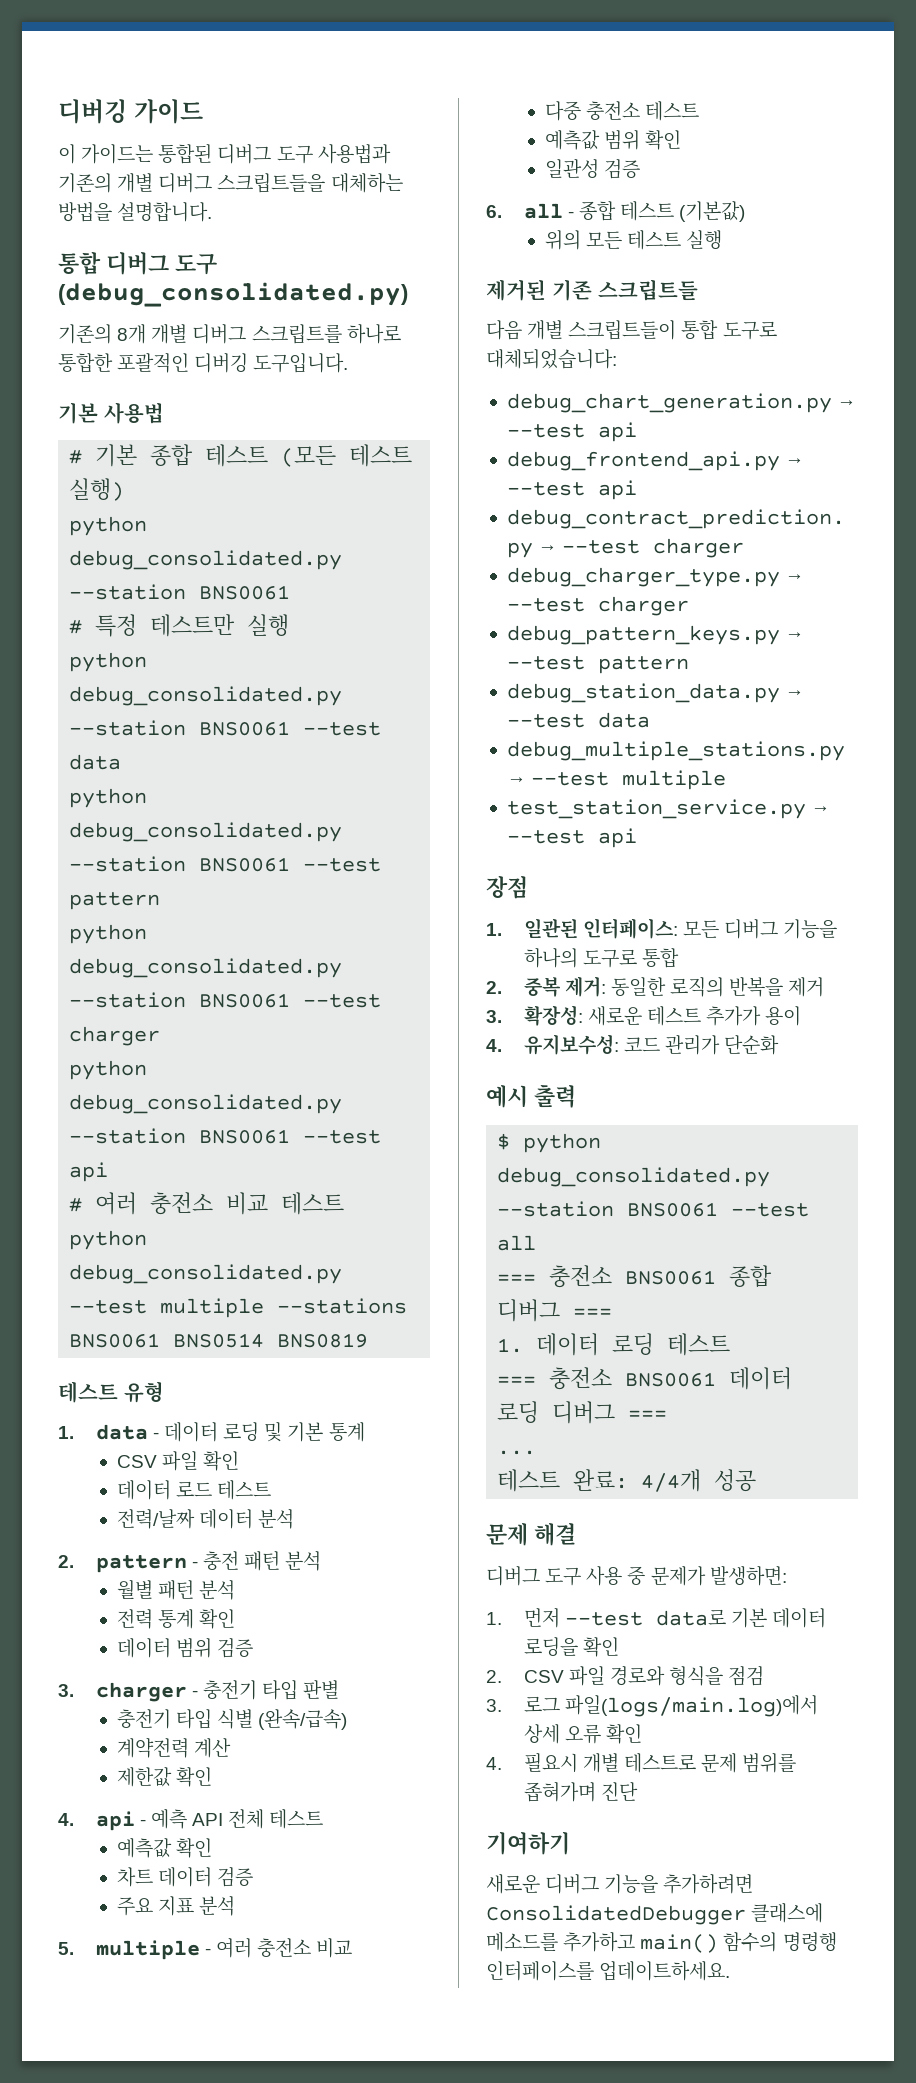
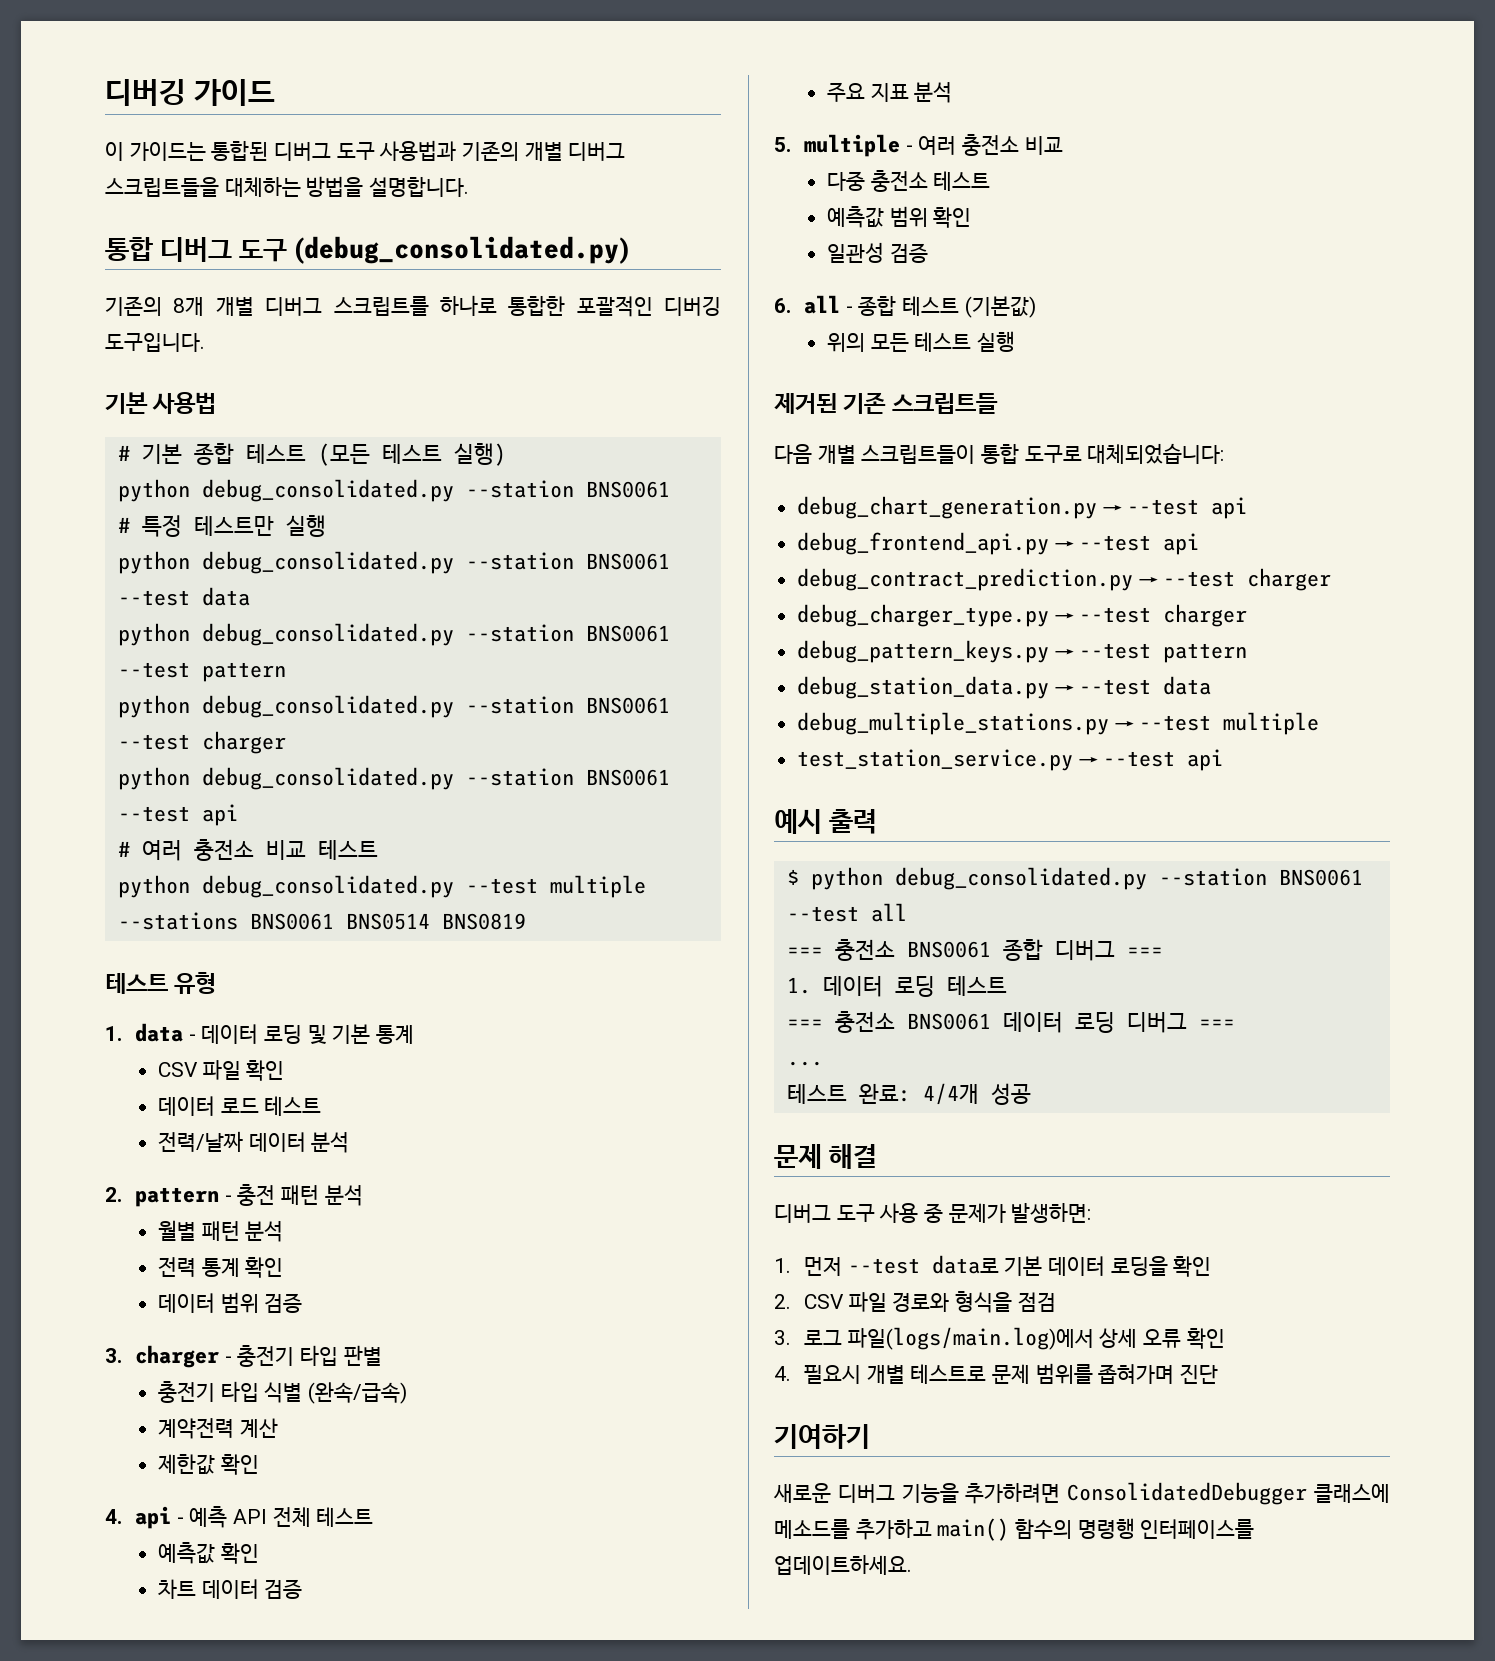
[486,876,528,899] [486,918,838,939] [523,948,680,968] [486,976,825,997] [486,1005,802,1026] [486,1034,780,1055] // 장점 // 1. 일관된 인터페이스: 모든 디버그 기능을 하나의 도구로 통합 // 2. 중복 제거: 동일한 로직의 반복을 제거 // 3. 확장성: 새로운 테스트 추가가 용이 // 4. 유지보수성: 코드 관리가 단순화 -> (1224, 760) none

